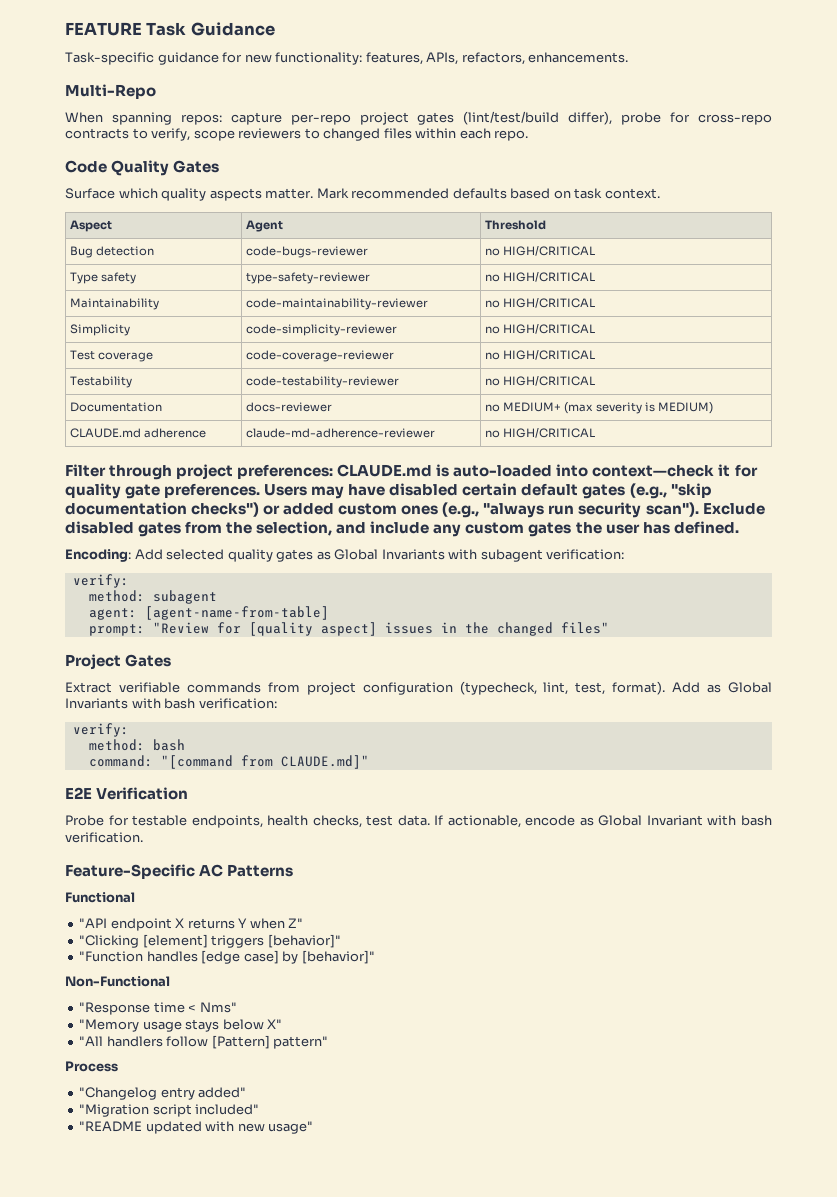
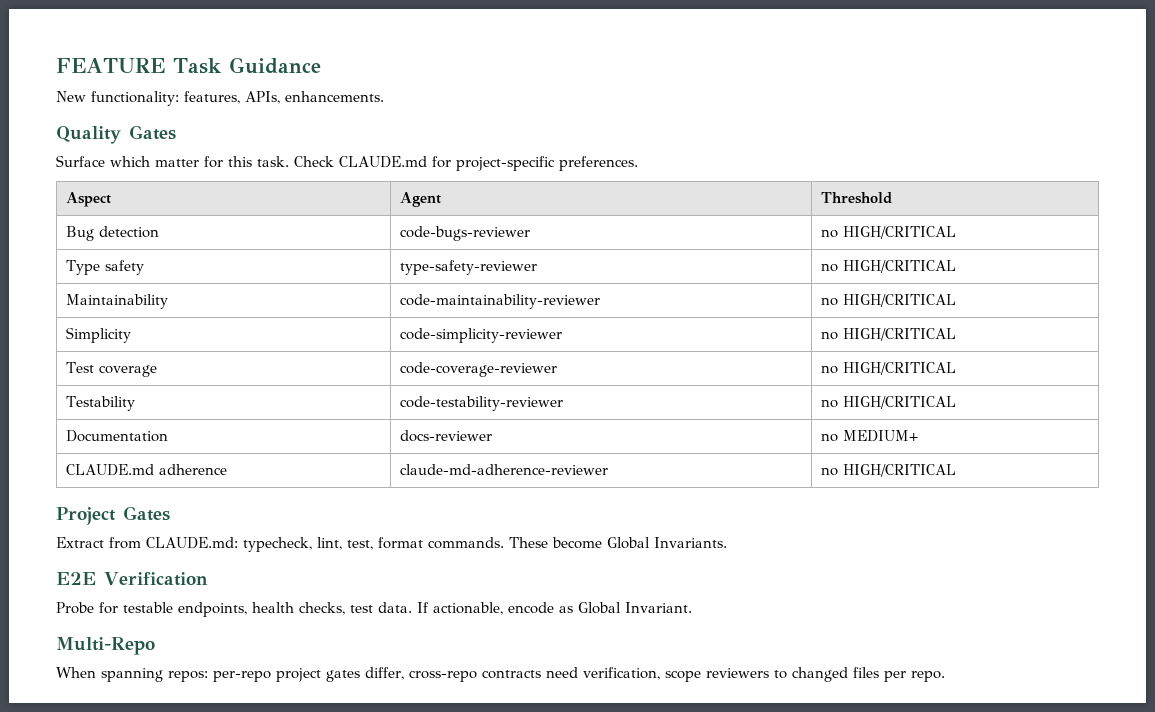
[65,52,272,65] Task-specific guidance for new -> [56,91,86,102] New
[461,52,525,65] refactors, -> (280, 97) none
[65,84,156,99] [65,111,772,125] [65,128,529,141] [65,160,220,176] [65,188,660,201] Multi-Repo // When spanning repos: capture per-repo project gates (lint/test/build differ), probe for cross-repo contracts to verify, scope reviewers to changed files within each repo. // Code Quality Gates // Surface which quality aspects matter. Mark recommended defaults based on task context. -> [56,125,176,144] [56,155,638,171] Quality Gates // Surface which matter for this task. Check CLAUDE.md for project-specific preferences.
[564,402,713,414] (max severity is MEDIUM) -> (918, 436) none
[65,464,758,480] [65,483,712,499] [65,502,765,518] [65,521,739,537] [65,549,625,562] [72,574,129,588] [88,590,217,604] [88,606,329,620] [88,622,609,636] [65,654,172,670] [65,681,772,695] [65,698,277,709] [72,723,129,737] [88,739,185,751] [88,755,369,769] Filter through project preferences: CLAUDE.md is auto-loaded into context—check it for quality gate preferences. Users may have disabled certain default gates (e.g., "skip documentation checks") or added custom ones (e.g., "always run security scan"). Exclude disabled gates from the selection, and include any custom gates the user has defined. // Encoding: Add selected quality gates as Global Invariants with subagent verification: // verify: // method: subagent // agent: [agent-name-from-table] // prompt: "Review for [quality aspect] issues in the changed files" // Project Gates // Extract verifiable commands from project configuration (typecheck, lint, test, format). Add as Global Invariants with bash verification: // verify: // method: bash // command: "[command from CLAUDE.md]" -> [56,506,170,525] [56,537,727,552] Project Gates // Extract from CLAUDE.md: typecheck, lint, test, format commands. These become Global Invariants.
[646,815,772,826] [65,832,143,843] [65,864,294,879] [65,892,135,903] [79,918,304,931] [79,934,341,948] [79,950,375,964] [65,976,170,987] [79,1002,237,1015] [79,1019,283,1032] [79,1035,329,1049] [65,1061,118,1072] [79,1087,247,1100] [79,1104,260,1117] [79,1121,314,1134] Invariant with bash verification. // Feature-Specific AC Patterns // Functional // "API endpoint X returns Y when Z" // "Clicking [element] triggers [behavior]" // "Function handles [edge case] by [behavior]" // Non-Functional // "Response time < Nms" // "Memory usage stays below X" // "All handlers follow [Pattern] pattern" // Process // "Changelog entry added" // "Migration script included" // "README updated with new usage" -> [625,602,692,613] [56,637,155,655] [56,667,945,682] Invariant. // Multi-Repo // When spanning repos: per-repo project gates differ, cross-repo contracts need verification, scope reviewers to changed files per repo.

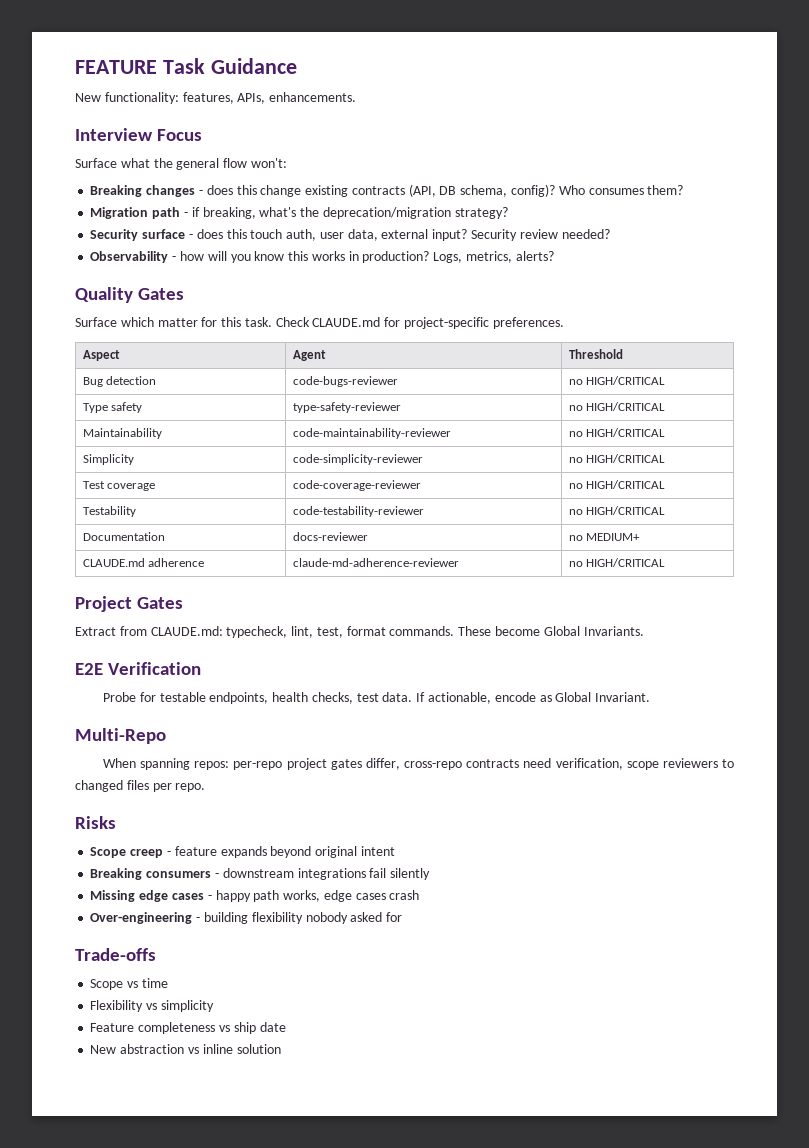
(384, 96) none -> [75,128,203,141] [75,158,287,170] [90,184,684,197] [90,207,508,219] [90,229,610,241] [90,251,554,263] // Interview Focus // Surface what the general flow won't: // Breaking changes - does this change existing contracts (API, DB schema, config)? Who consumes them? // Migration path - if breaking, what's the deprecation/migration strategy? // Security surface - does this touch auth, user data, external input? Security review needed? // Observability - how will you know this works in production? Logs, metrics, alerts?
(945, 676) none -> [75,816,116,829] [90,846,395,858] [90,868,431,880] [90,890,420,902] [90,912,403,924] [75,948,156,961] [90,978,168,990] [90,1000,214,1012] [90,1022,286,1034] [90,1044,281,1054] // Risks // Scope creep - feature expands beyond original intent // Breaking consumers - downstream integrations fail silently // Missing edge cases - happy path works, edge cases crash // Over-engineering - building flexibility nobody asked for // Trade-offs // Scope vs time // Flexibility vs simplicity // Feature completeness vs ship date // New abstraction vs inline solution

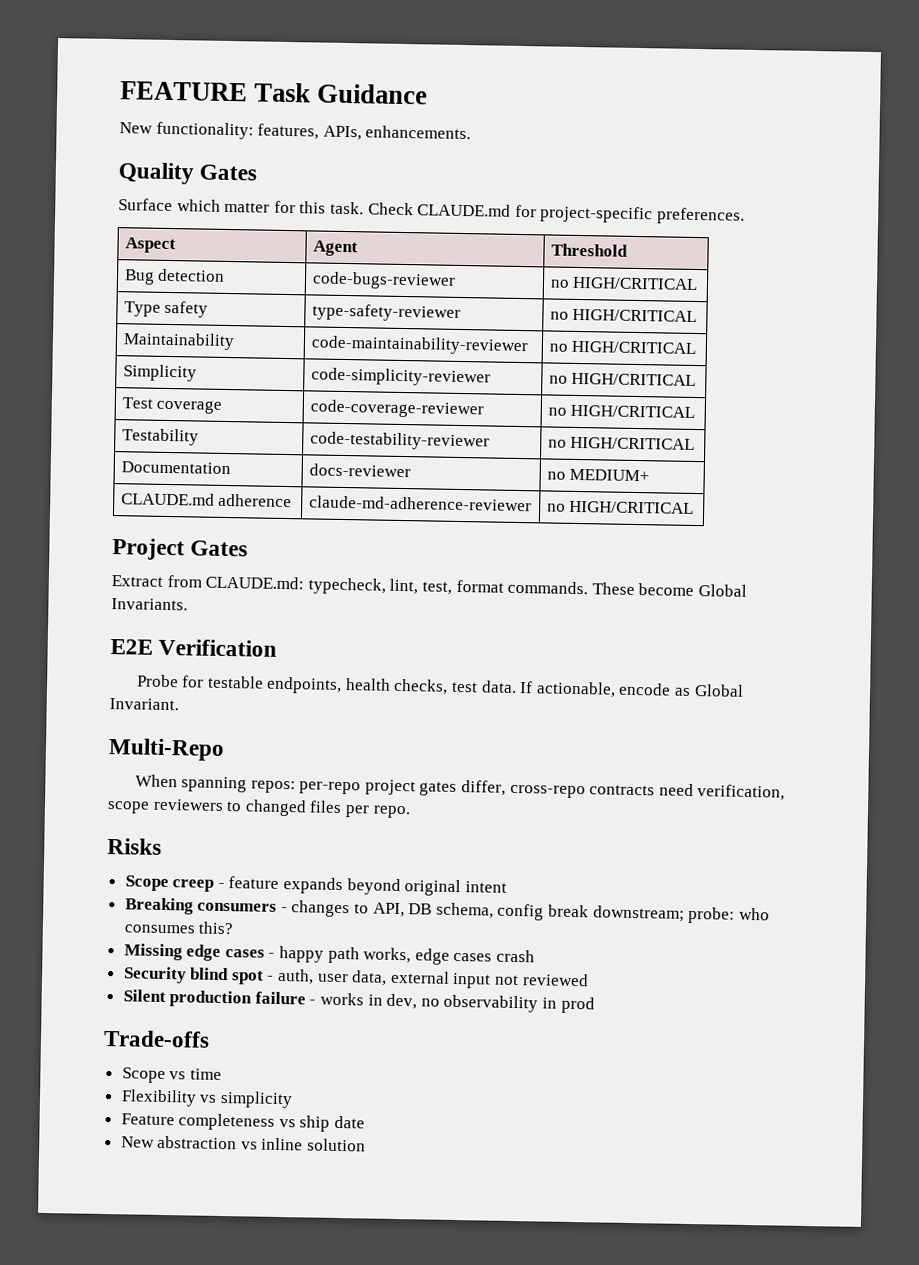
[75,128,203,141] [75,158,287,170] [90,184,684,197] [90,207,508,219] [90,229,610,241] [90,251,554,263] // Interview Focus // Surface what the general flow won't: // Breaking changes - does this change existing contracts (API, DB schema, config)? Who consumes them? // Migration path - if breaking, what's the deprecation/migration strategy? // Security surface - does this touch auth, user data, external input? Security review needed? // Observability - how will you know this works in production? Logs, metrics, alerts? -> (472, 132) none
[222,868,431,880] downstream integrations fail silently -> [291,900,770,924] [123,921,235,935] changes to API, DB schema, config break downstream; probe: who consumes this?
[90,912,403,924] Over-engineering - building flexibility nobody asked for -> [122,966,589,989] [122,989,595,1014] Security blind spot - auth, user data, external input not reviewed // Silent production failure - works in dev, no observability in prod

